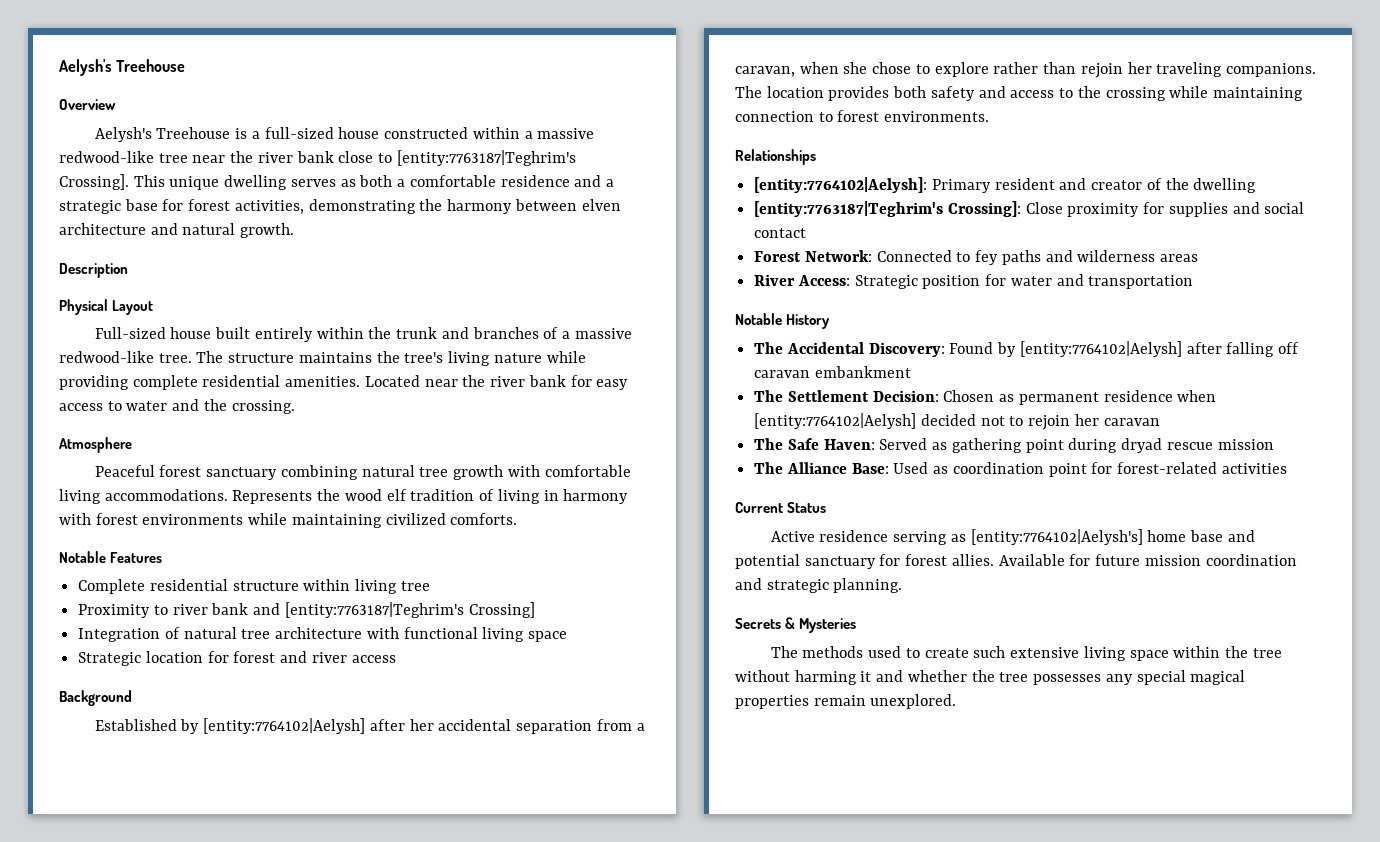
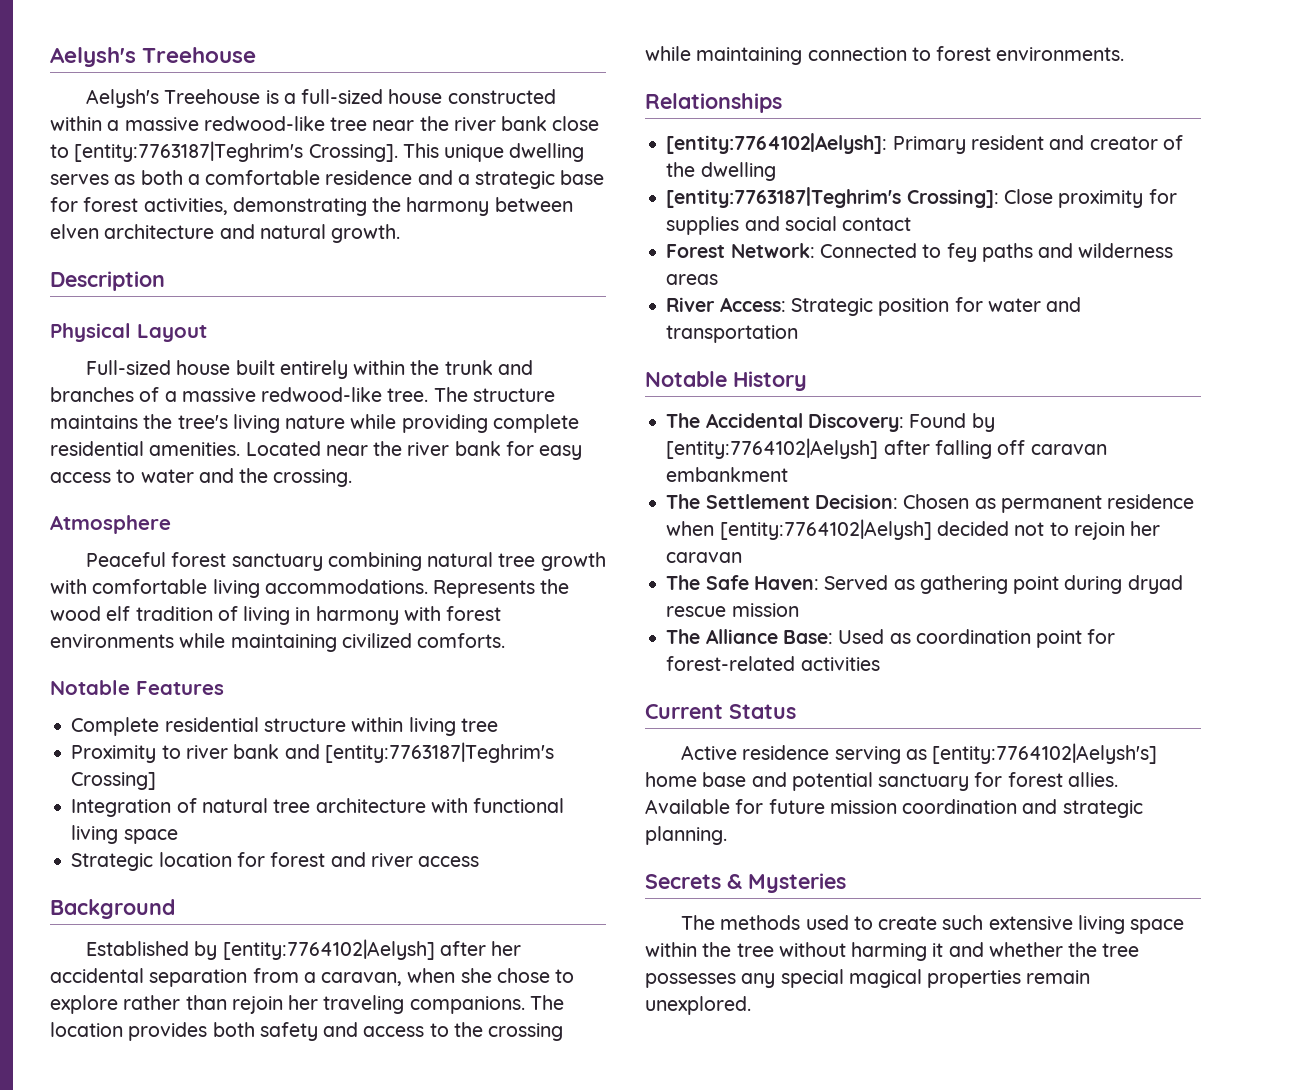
[59,59,186,76] [59,99,116,110] Aelysh's Treehouse // Overview -> [50,47,257,67] Aelysh's Treehouse

